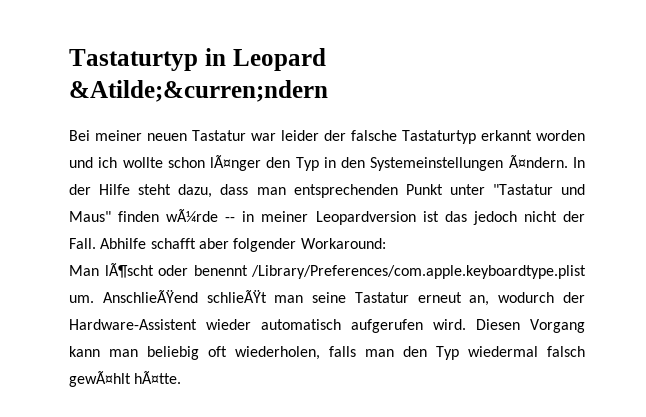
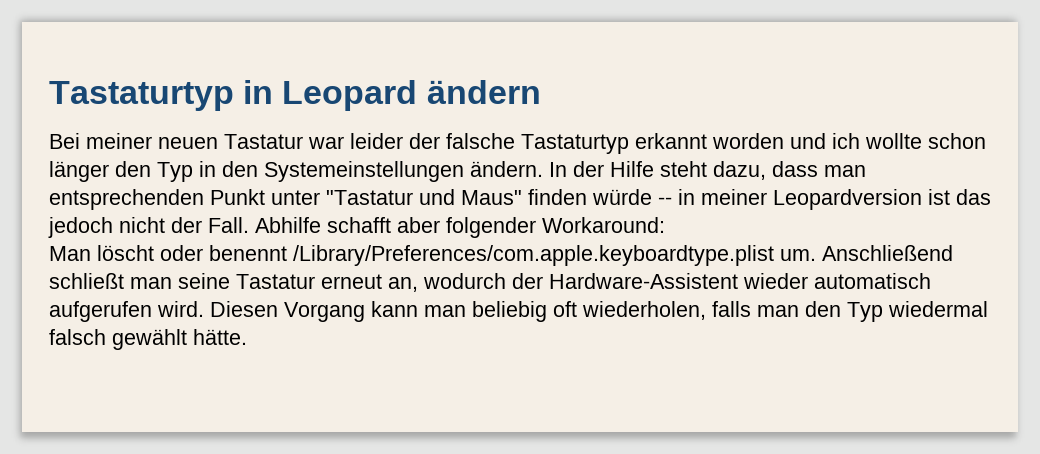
[69,80,328,102] &Atilde;&curren;ndern -> [426,80,541,104] ändern
[210,155,262,171] lÃ¤nger -> [49,161,109,182] länger
[508,155,568,168] Ã¤ndern. -> [470,161,543,177] ändern.
[166,209,219,222] wÃ¼rde -> [592,189,652,205] würde
[104,263,154,278] lÃ¶scht -> [97,245,154,261] löscht
[102,290,267,303] AnschlieÃŸend schlieÃŸt -> [822,245,953,261] [49,273,124,289] Anschließend schließt
[69,371,182,387] gewÃ¤hlt hÃ¤tte. -> [112,329,247,350] gewählt hätte.

